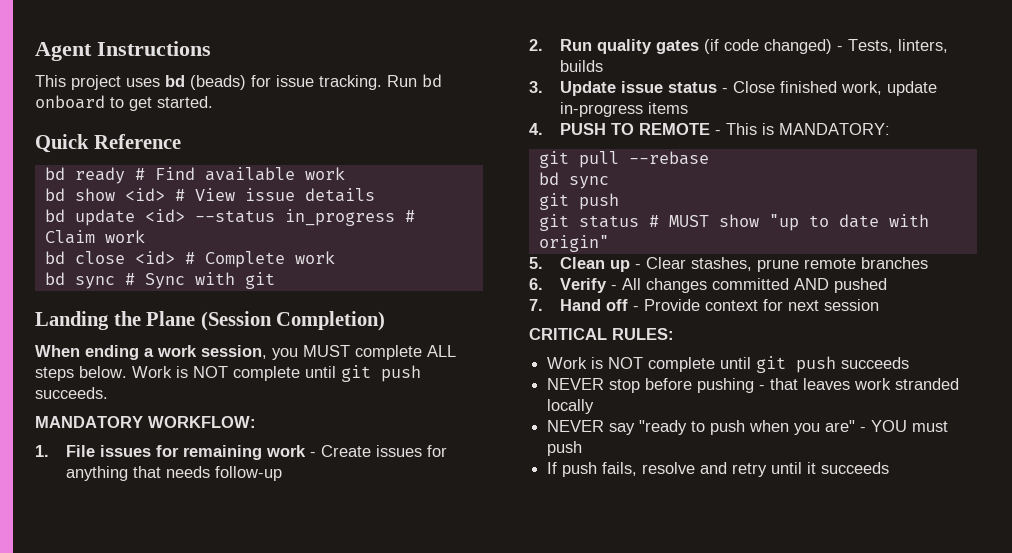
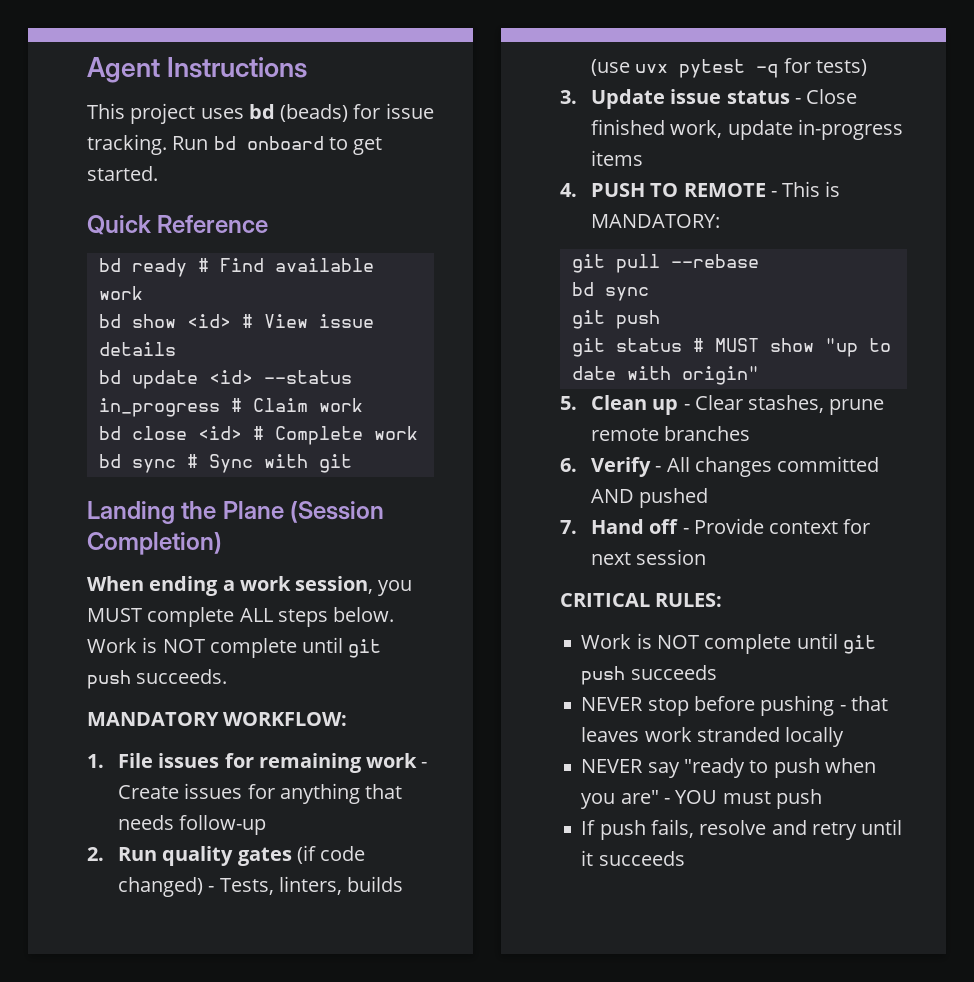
(603, 66) none -> [591,58,867,78] (use uvx pytest -q for tests)

